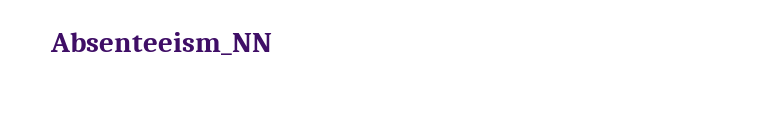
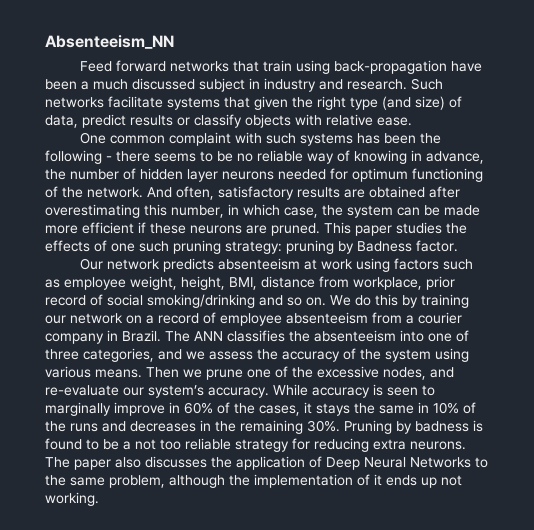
(272, 43) none -> [80,60,483,74] [45,78,443,92] [45,96,462,110] [45,114,412,128] [80,132,442,146] [45,150,484,164] [45,168,483,182] [45,186,460,200] [45,204,480,218] [45,222,467,236] [45,240,458,254] [80,258,474,272] [45,276,455,290] [45,294,469,308] [45,312,462,326] [45,330,469,344] [45,348,469,362] [45,366,454,380] [45,384,435,398] [45,402,476,416] [45,420,483,434] [45,438,466,452] [45,456,488,470] [45,474,462,488] [45,492,99,506] // Feed forward networks that train using back-propagation have been a much discussed subject in industry and research. Such networks facilitate systems that given the right type (and size) of data, predict results or classify objects with relative ease. // One common complaint with such systems has been the following - there seems to be no reliable way of knowing in advance, the number of hidden layer neurons needed for optimum functioning of the network. And often, satisfactory results are obtained after overestimating this number, in which case, the system can be made more efficient if these neurons are pruned. This paper studies the effects of one such pruning strategy: pruning by Badness factor. // Our network predicts absenteeism at work using factors such as employee weight, height, BMI, distance from workplace, prior record of social smoking/drinking and so on. We do this by training our network on a record of employee absenteeism from a courier company in Brazil. The ANN classifies the absenteeism into one of three categories, and we assess the accuracy of the system using various means. Then we prune one of the excessive nodes, and re-evaluate our system’s accuracy. While accuracy is seen to marginally improve in 60% of the cases, it stays the same in 10% of the runs and decreases in the remaining 30%. Pruning by badness is found to be a not too reliable strategy for reducing extra neurons. The paper also discusses the application of Deep Neural Networks to the same problem, although the implementation of it ends up not working.

